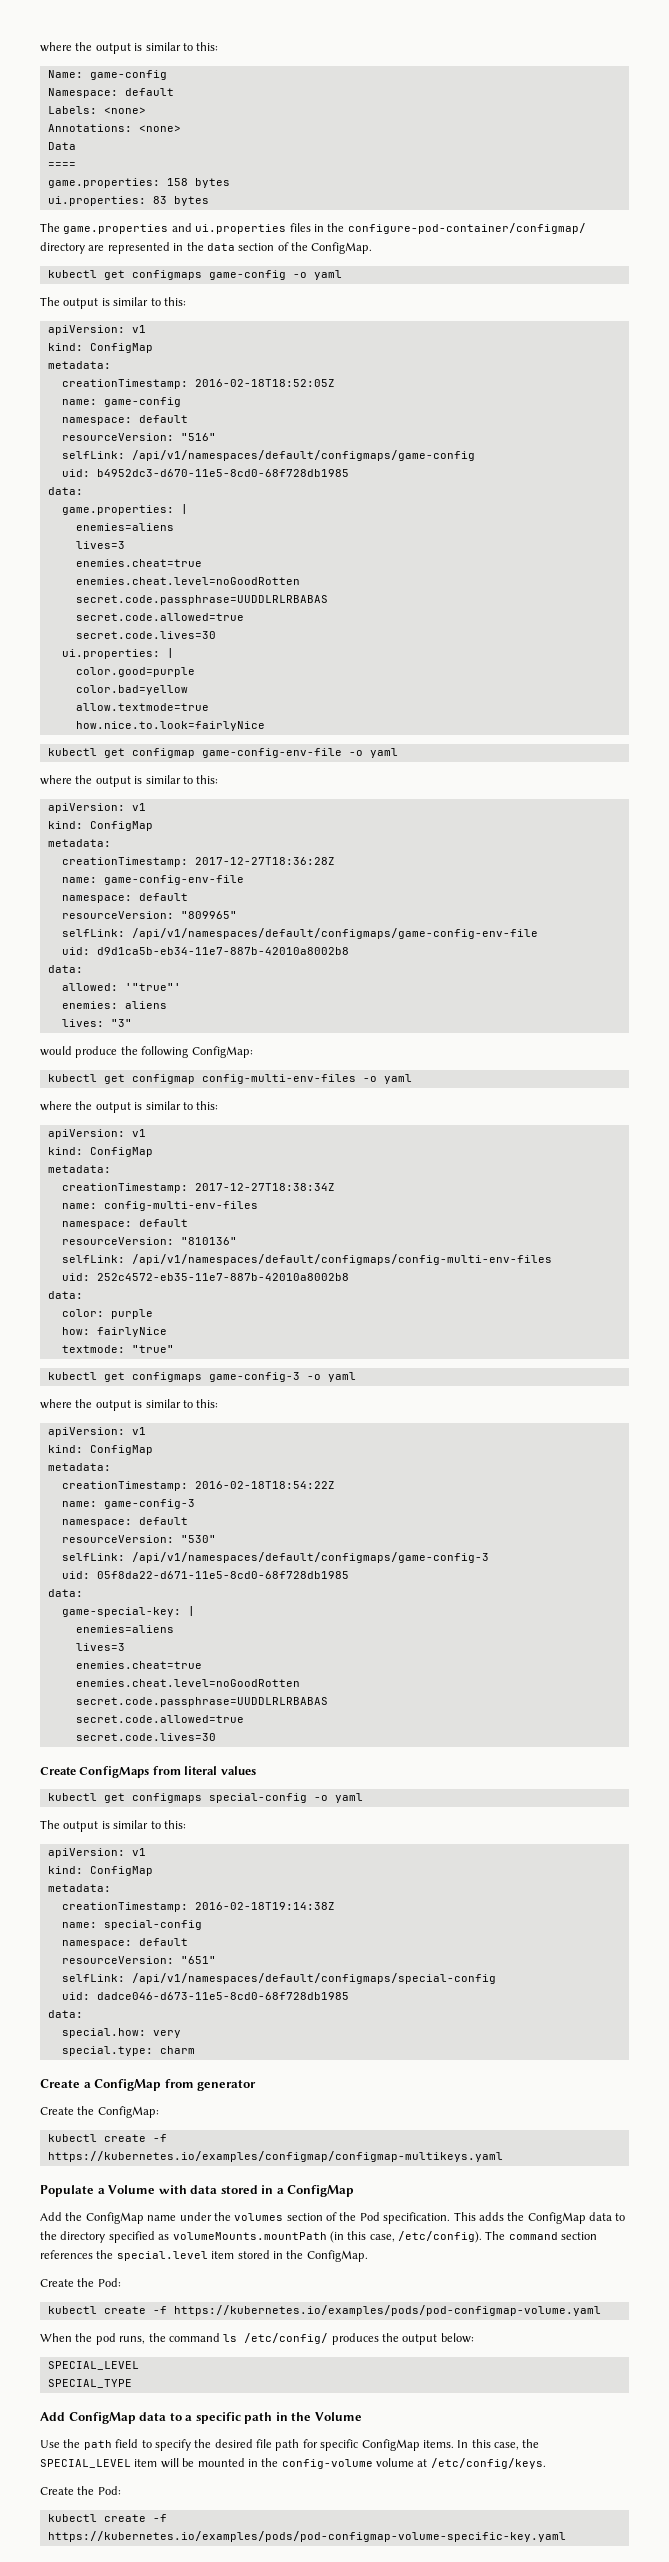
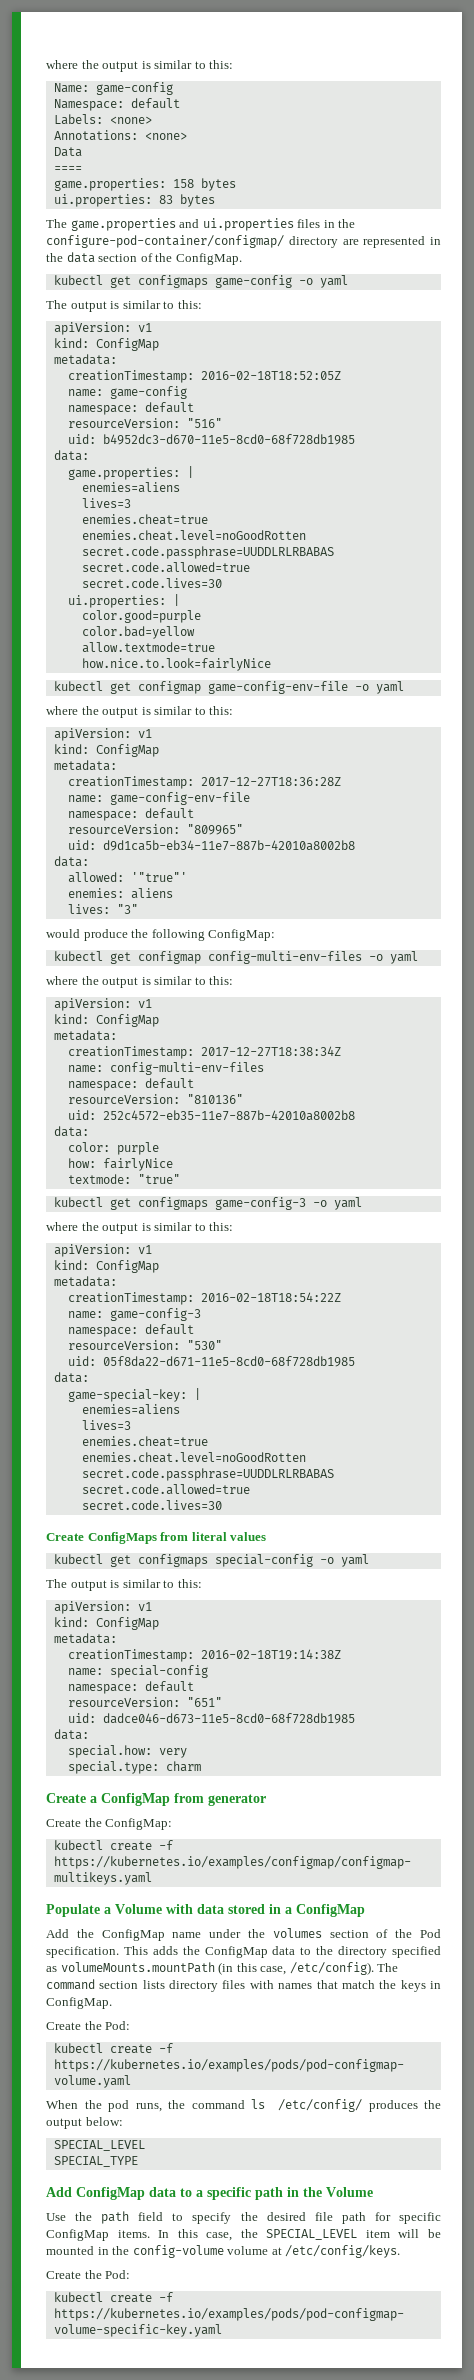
[61,450,475,461] // selfLink: /api/v1/namespaces/default/configmaps/game-config -> (222, 423) none
[61,928,538,939] // selfLink: /api/v1/namespaces/default/configmaps/game-config-env-file -> (243, 829) none
[61,1254,552,1265] // selfLink: /api/v1/namespaces/default/configmaps/config-multi-env-files -> (243, 1099) none
[61,1552,489,1563] // selfLink: /api/v1/namespaces/default/configmaps/game-config-3 -> (222, 1345) none
[61,1973,496,1984] // selfLink: /api/v1/namespaces/default/configmaps/special-config -> (222, 1702) none
[40,2250,304,2261] references the special.level item stored in the -> [142,1980,442,1992] lists directory files with names that match the keys in

